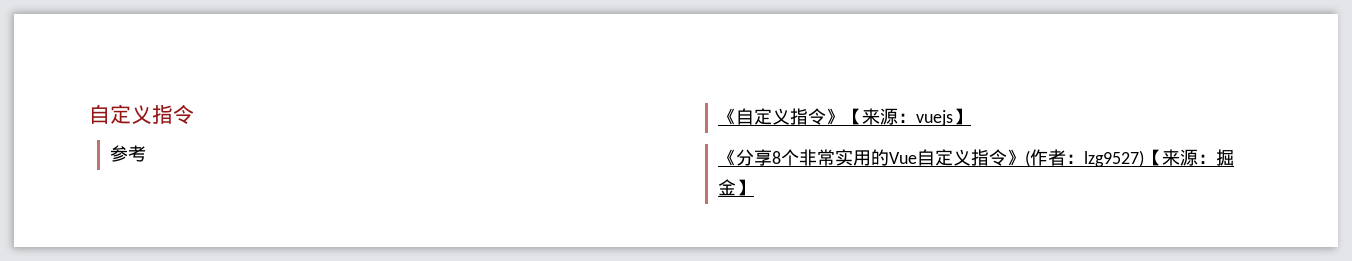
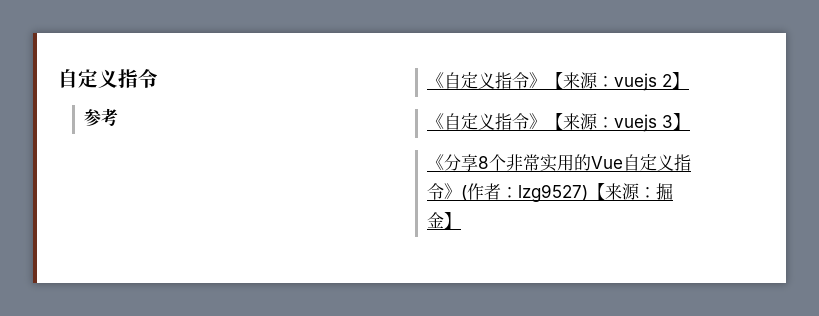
(953, 118) none -> [661,72,689,89] [426,113,673,132] 2】 // 《自定义指令》【来源：vuejs 3

